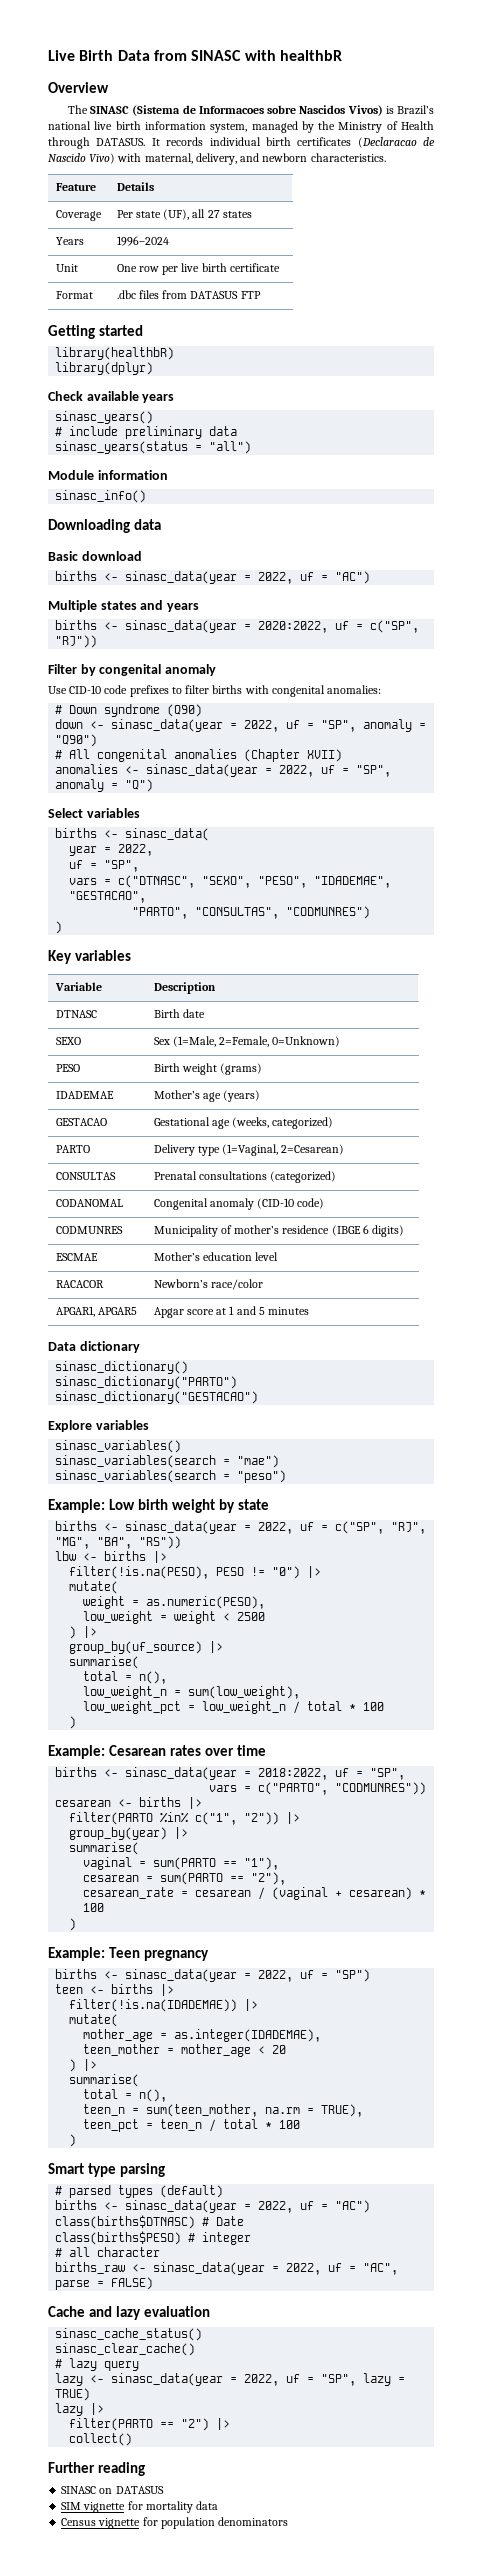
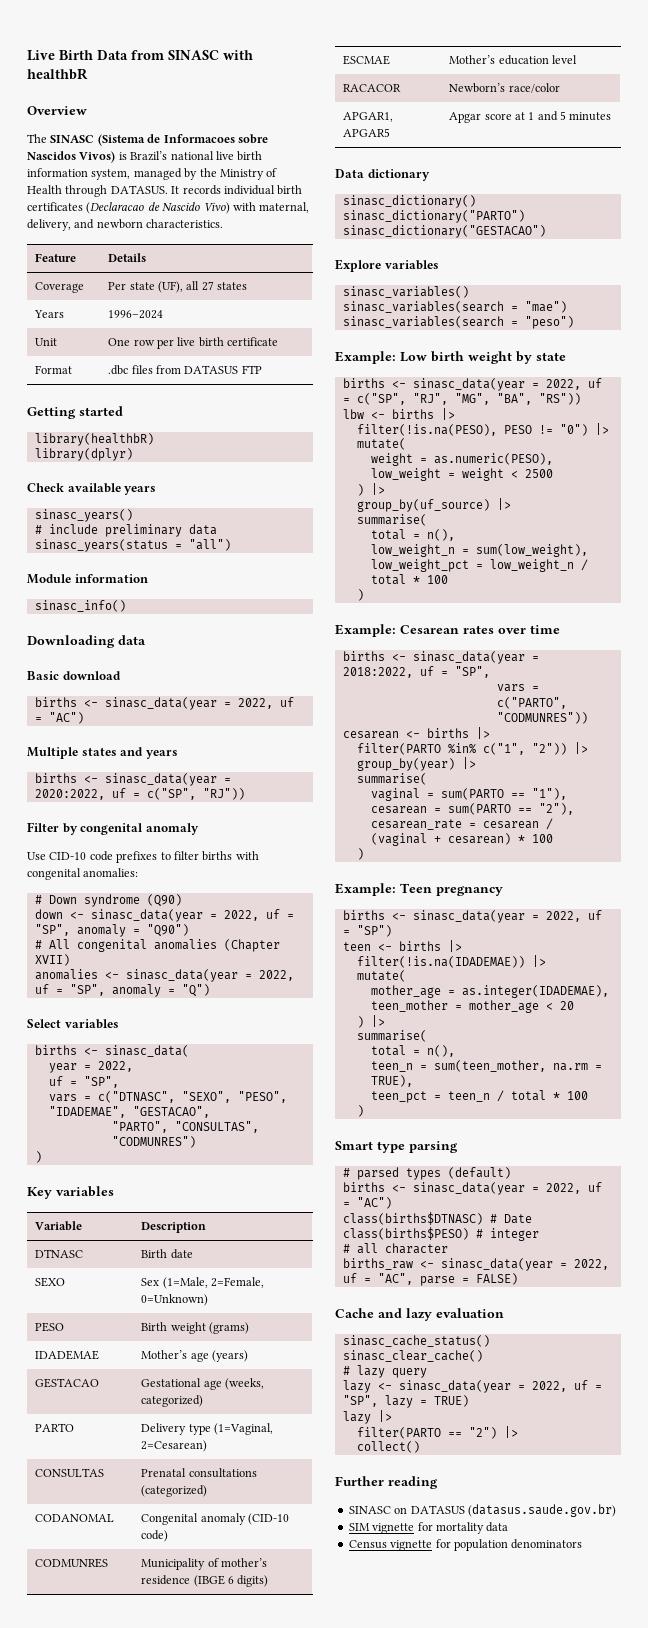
(164, 2490) none -> [467,1504,616,1517] (datasus.saude.gov.br)

